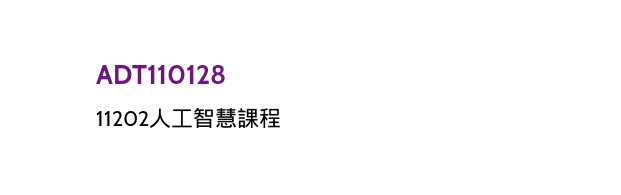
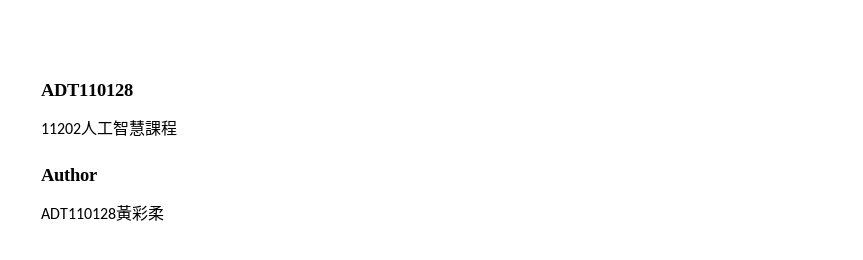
(281, 118) none -> [41,168,97,181] [41,205,164,221] // Author // ADT110128黃彩柔

